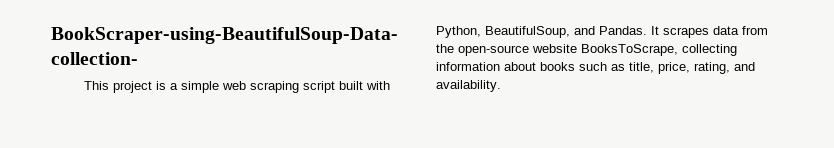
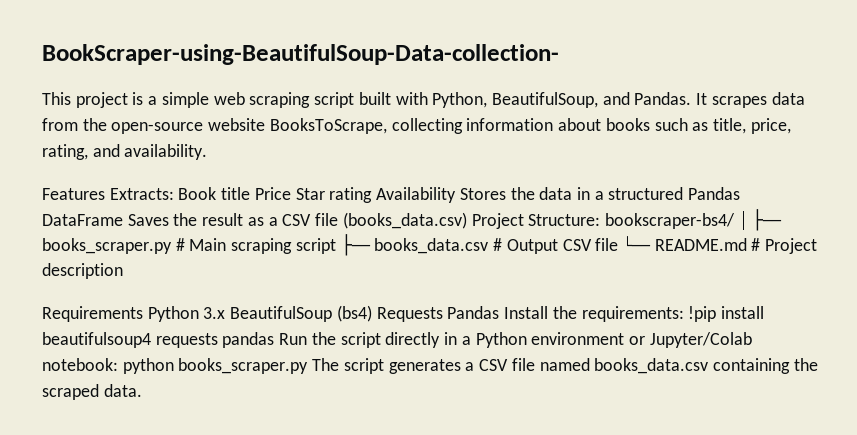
(501, 86) none -> [42,187,741,203] [42,209,783,231] [42,234,818,256] [42,263,123,279] [42,305,764,322] [42,332,752,348] [42,358,818,374] [42,384,142,400] // Features Extracts: Book title Price Star rating Availability Stores the data in a structured Pandas DataFrame Saves the result as a CSV file (books_data.csv) Project Structure: bookscraper-bs4/ │ ├── books_scraper.py # Main scraping script ├── books_data.csv # Output CSV file └── README.md # Project description // Requirements Python 3.x BeautifulSoup (bs4) Requests Pandas Install the requirements: !pip install beautifulsoup4 requests pandas Run the script directly in a Python environment or Jupyter/Colab notebook: python books_scraper.py The script generates a CSV file named books_data.csv containing the scraped data.

